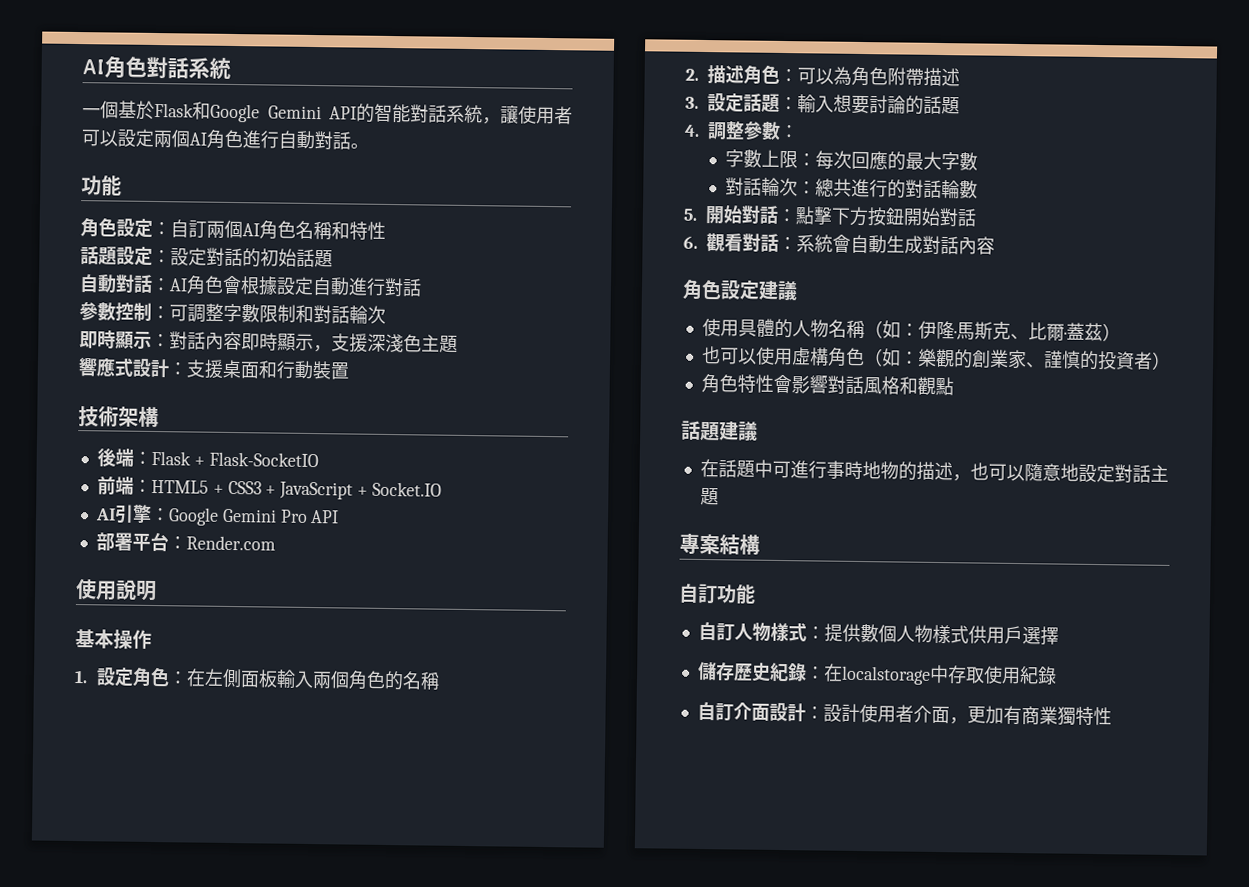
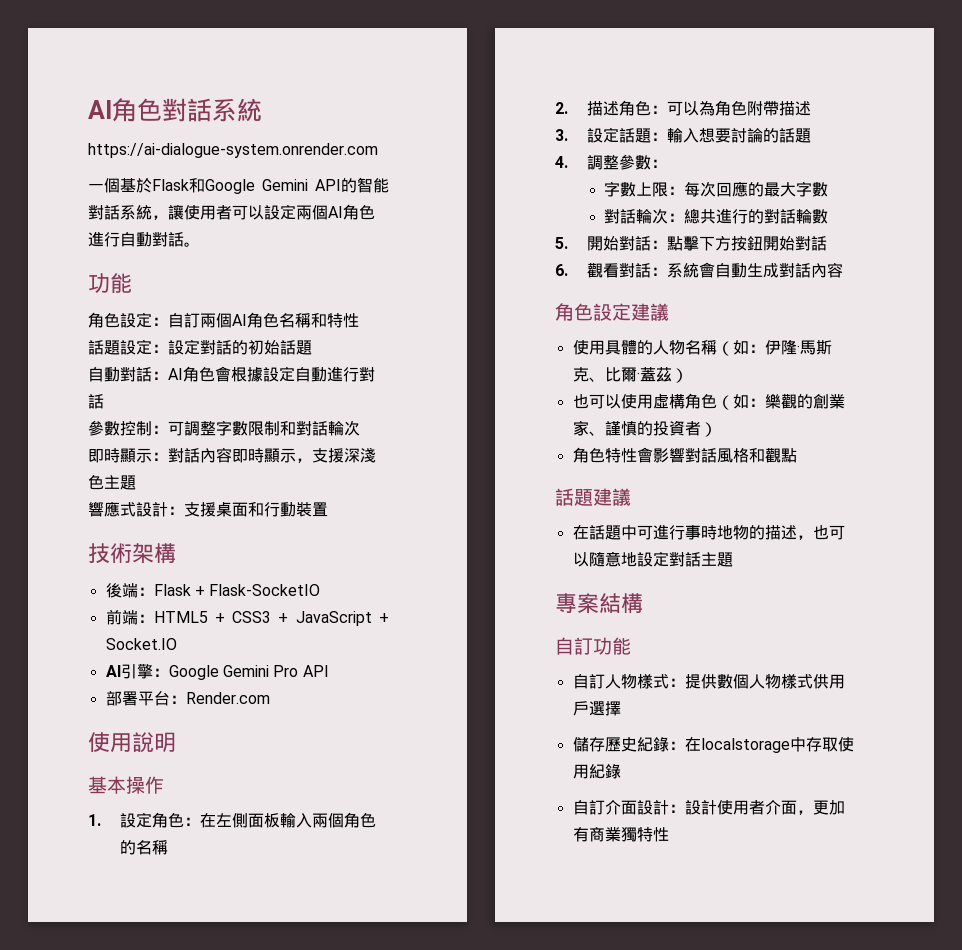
(231, 68) none -> [88,143,378,158] // https://ai-dialogue-system.onrender.com

